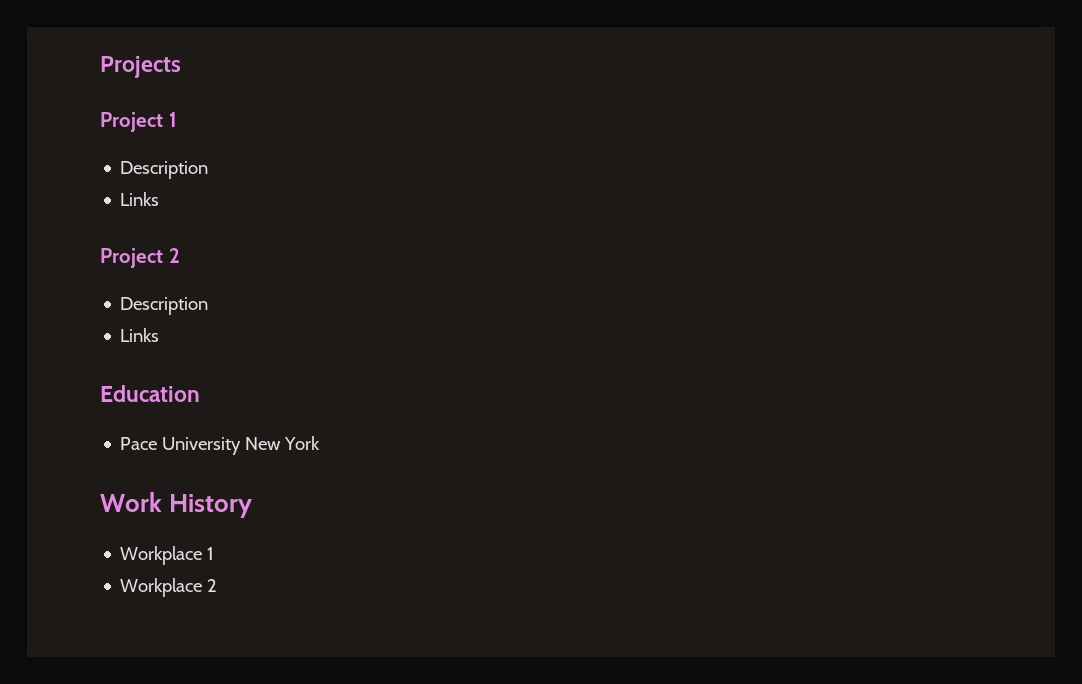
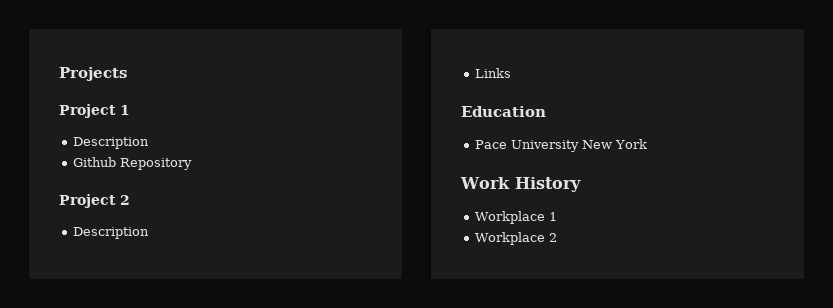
[120,192,160,206] Links -> [72,157,192,170] Github Repository

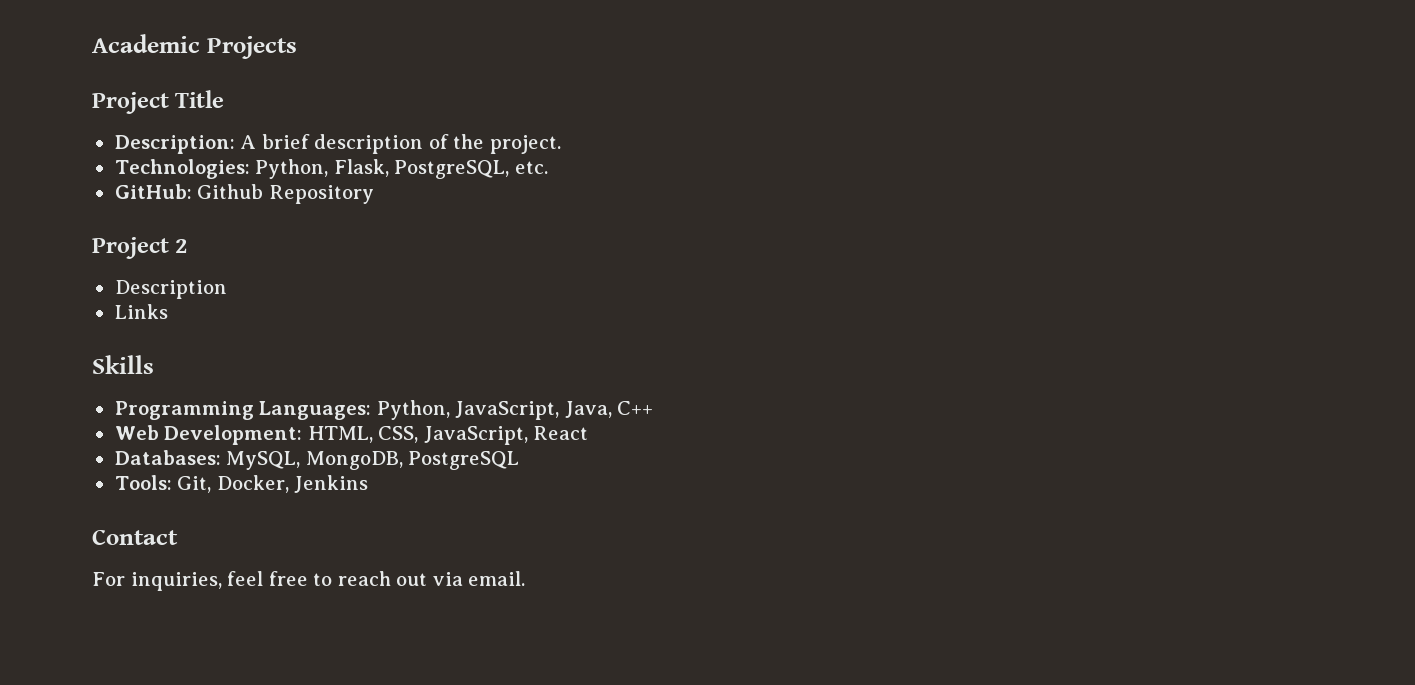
(59, 74) none -> [92,34,200,53] Academic
[120,105,130,115] [72,137,149,149] 1 // Description // -> [175,90,225,108] [114,134,561,154] [114,159,548,179] [114,184,192,199] Title // Description: A brief description of the project. // Technologies: Python, Flask, PostgreSQL, etc. // GitHub:
[461,106,546,117] [474,139,647,152] [460,177,581,192] [474,211,557,224] [474,232,557,245] Education // Pace University New York // Work History // Workplace 1 // Workplace 2 -> [92,355,154,374] [114,400,654,420] [114,425,589,445] [114,450,520,470] [114,475,369,493] [92,529,178,545] [92,571,526,591] Skills // Programming Languages: Python, JavaScript, Java, C++ // Web Development: HTML, CSS, JavaScript, React // Databases: MySQL, MongoDB, PostgreSQL // Tools: Git, Docker, Jenkins // Contact // For inquiries, feel free to reach out via email.

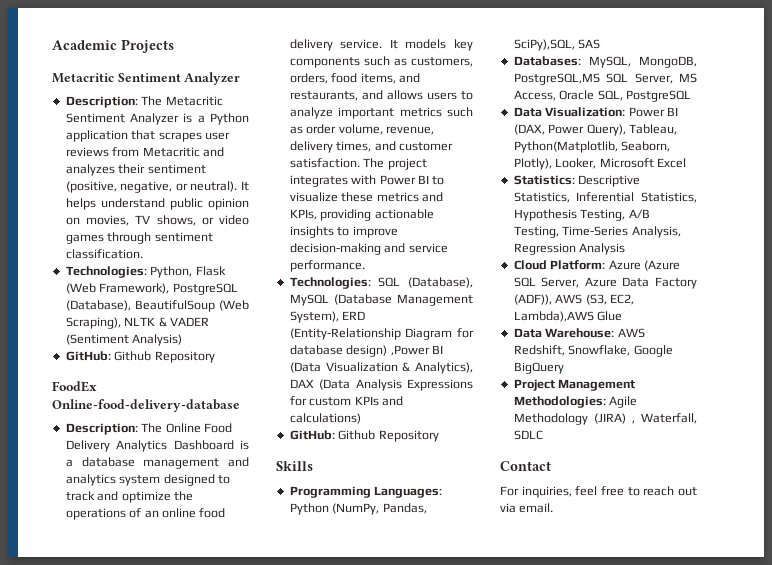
[92,90,225,114] [114,134,561,154] [114,159,548,179] [114,184,374,204] [92,237,188,259] [114,280,227,299] [114,304,168,319] [92,355,154,374] [114,400,654,420] [114,425,589,445] [114,450,520,470] [114,475,369,493] Project Title // Description: A brief description of the project. // Technologies: Python, Flask, PostgreSQL, etc. // GitHub: Github Repository // Project 2 // Description // Links // Skills // Programming Languages: Python, JavaScript, Java, C++ // Web Development: HTML, CSS, JavaScript, React // Databases: MySQL, MongoDB, PostgreSQL // Tools: Git, Docker, Jenkins -> [52,72,241,85] [65,96,223,108] [65,113,249,125] [65,130,230,142] [65,147,224,157] [65,164,206,176] [65,181,249,193] [65,198,250,210] [65,215,249,226] [65,232,213,244] [65,249,143,259] [65,266,226,278] [65,283,238,295] [65,300,249,312] [65,317,209,329] [65,334,183,346] [65,351,215,363] [52,381,97,392] [52,399,240,412] [65,423,232,435] [65,440,249,452] [65,457,249,469] [65,474,230,486] [65,491,193,503] [65,508,226,520] [289,39,473,51] [289,56,473,68] [289,73,420,84] [289,90,473,101] [289,107,473,119] [289,124,434,135] [289,141,453,153] [289,158,427,170] [289,175,445,187] [289,192,443,202] [289,209,434,221] [289,226,398,238] [289,243,448,255] [289,260,365,272] [289,277,473,289] [289,294,473,306] [289,311,366,323] [289,328,474,340] [289,345,443,357] [289,362,473,374] [289,379,473,391] [289,396,403,406] [289,413,361,424] [289,430,439,442] [276,461,313,471] [289,486,443,498] [289,503,427,515] [513,39,601,51] [513,56,697,68] [513,73,697,85] [513,90,691,102] [513,107,678,117] [513,124,677,136] [513,141,671,153] [513,158,686,170] [513,175,641,187] [513,192,697,203] [513,209,650,221] [513,226,681,238] [513,243,626,255] [513,260,680,271] [513,277,697,289] [513,294,634,305] [513,311,623,322] [513,328,645,338] [513,345,673,357] [513,362,564,374] [513,379,636,391] [513,396,638,408] [513,413,697,425] [513,430,543,440] Metacritic Sentiment Analyzer // Description: The Metacritic Sentiment Analyzer is a Python application that scrapes user reviews from Metacritic and analyzes their sentiment (positive, negative, or neutral). It helps understand public opinion on movies, TV shows, or video games through sentiment classification. // Technologies: Python, Flask (Web Framework), PostgreSQL (Database), BeautifulSoup (Web Scraping), NLTK & VADER (Sentiment Analysis) // GitHub: Github Repository // FoodEx Online-food-delivery-database // Description: The Online Food Delivery Analytics Dashboard is a database management and analytics system designed to track and optimize the operations of an online food delivery service. It models key components such as customers, orders, food items, and restaurants, and allows users to analyze important metrics such as order volume, revenue, delivery times, and customer satisfaction. The project integrates with Power BI to visualize these metrics and KPIs, providing actionable insights to improve decision-making and service performance. // Technologies: SQL (Database), MySQL (Database Management System), ERD (Entity-Relationship Diagram for database design) ,Power BI (Data Visualization & Analytics), DAX (Data Analysis Expressions for custom KPIs and calculations) // GitHub: Github Repository // Skills // Programming Languages: Python (NumPy, Pandas, SciPy),SQL, SAS // Databases: MySQL, MongoDB, PostgreSQL,MS SQL Server, MS Access, Oracle SQL, PostgreSQL // Data Visualization: Power BI (DAX, Power Query), Tableau, Python(Matplotlib, Seaborn, Plotly), Looker, Microsoft Excel // Statistics: Descriptive Statistics, Inferential Statistics, Hypothesis Testing, A/B Testing, Time-Series Analysis, Regression Analysis // Cloud Platform: Azure (Azure SQL Server, Azure Data Factory (ADF)), AWS (S3, EC2, Lambda),AWS Glue // Data Warehouse: AWS Redshift, Snowflake, Google BigQuery // Project Management Methodologies: Agile Methodology (JIRA) , Waterfall, SDLC

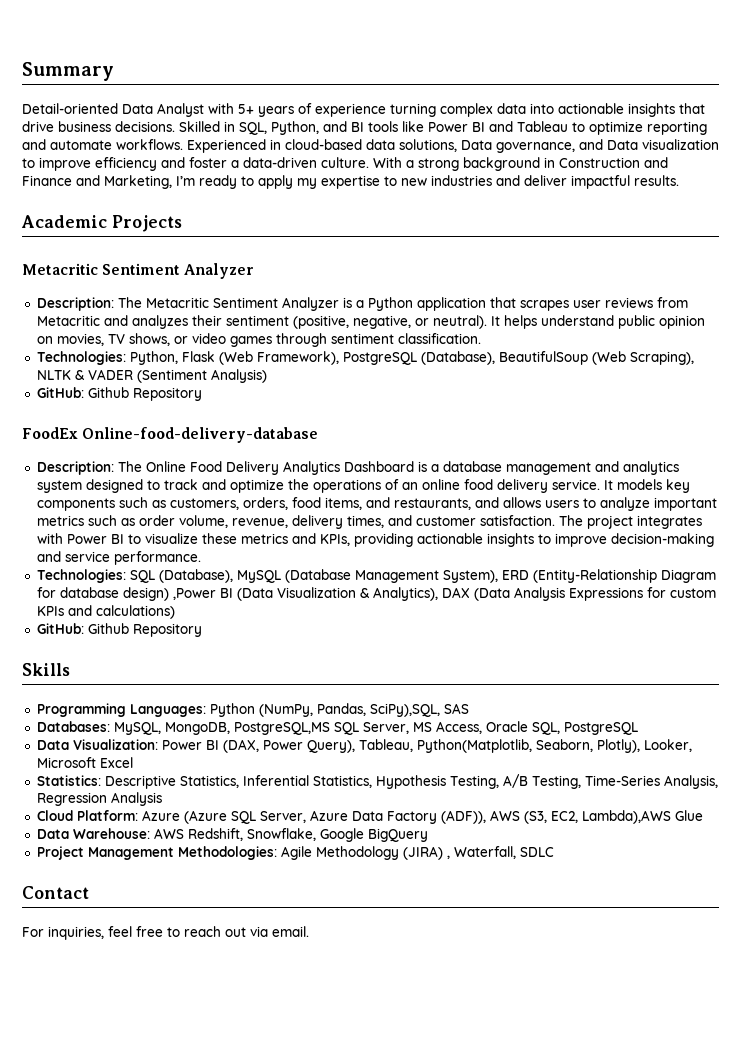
(52, 45) none -> [22,62,114,81] [22,103,705,117] [22,121,707,135] [22,139,719,153] [22,157,668,171] [22,175,679,189] Summary // Detail-oriented Data Analyst with 5+ years of experience turning complex data into actionable insights that drive business decisions. Skilled in SQL, Python, and BI tools like Power BI and Tableau to optimize reporting and automate workflows. Experienced in cloud-based data solutions, Data governance, and Data visualization to improve efficiency and foster a data-driven culture. With a strong background in Construction and Finance and Marketing, I’m ready to apply my expertise to new industries and deliver impactful results. //

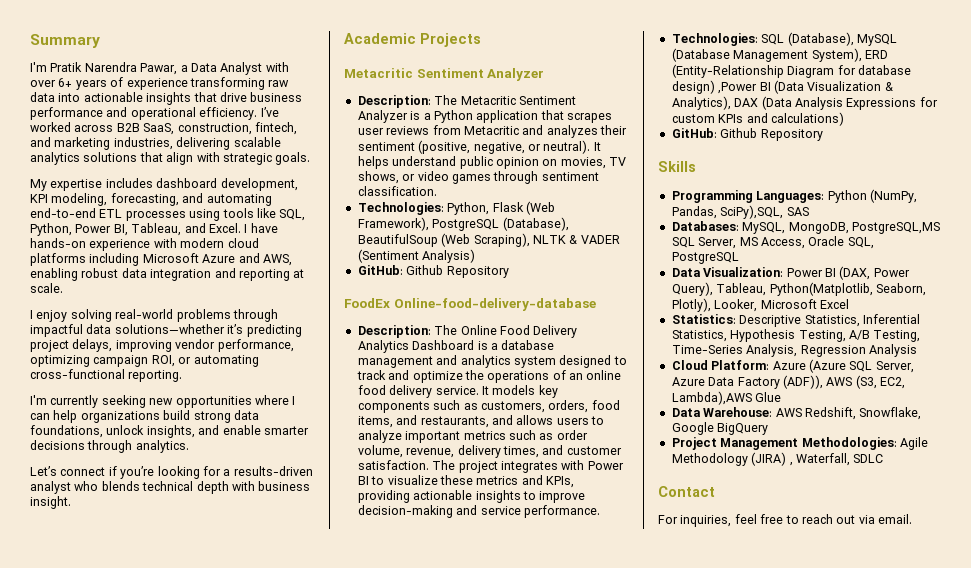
[22,103,118,114] Detail-oriented -> [30,62,188,75] I'm Pratik Narendra Pawar, a
[238,104,254,114] 5+ -> [30,78,73,87] over 6+
[390,103,493,117] turning complex -> [189,77,290,90] transforming raw
[115,121,707,135] [22,139,719,153] [22,157,668,171] [22,175,679,189] decisions. Skilled in SQL, Python, and BI tools like Power BI and Tableau to optimize reporting and automate workflows. Experienced in cloud-based data solutions, Data governance, and Data visualization to improve efficiency and foster a data-driven culture. With a strong background in Construction and Finance and Marketing, I’m ready to apply my expertise to new industries and deliver impactful results. -> [30,107,279,120] [30,122,297,135] [30,137,281,150] [30,152,311,165] [30,178,298,191] [30,193,272,206] [30,208,306,221] [30,223,278,236] [30,238,259,251] [30,253,292,266] [30,268,305,281] [30,283,63,293] [30,309,278,322] [30,324,302,337] [30,339,294,352] [30,355,259,367] [30,369,183,382] [30,395,296,408] [30,410,259,423] [30,425,309,438] [30,440,189,453] [30,466,313,479] [30,481,311,494] [30,496,71,509] performance and operational efficiency. I’ve worked across B2B SaaS, construction, fintech, and marketing industries, delivering scalable analytics solutions that align with strategic goals. // My expertise includes dashboard development, KPI modeling, forecasting, and automating end-to-end ETL processes using tools like SQL, Python, Power BI, Tableau, and Excel. I have hands-on experience with modern cloud platforms including Microsoft Azure and AWS, enabling robust data integration and reporting at scale. // I enjoy solving real-world problems through impactful data solutions—whether it’s predicting project delays, improving vendor performance, optimizing campaign ROI, or automating cross-functional reporting. // I'm currently seeking new opportunities where I can help organizations build strong data foundations, unlock insights, and enable smarter decisions through analytics. // Let’s connect if you’re looking for a results-driven analyst who blends technical depth with business insight.

